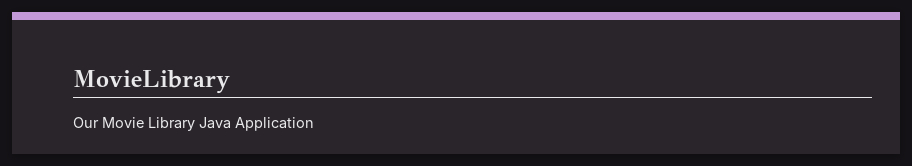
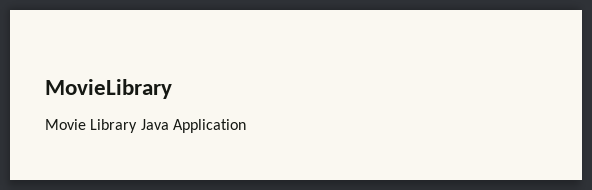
[73,117,99,128] Our -> (172, 89) none

